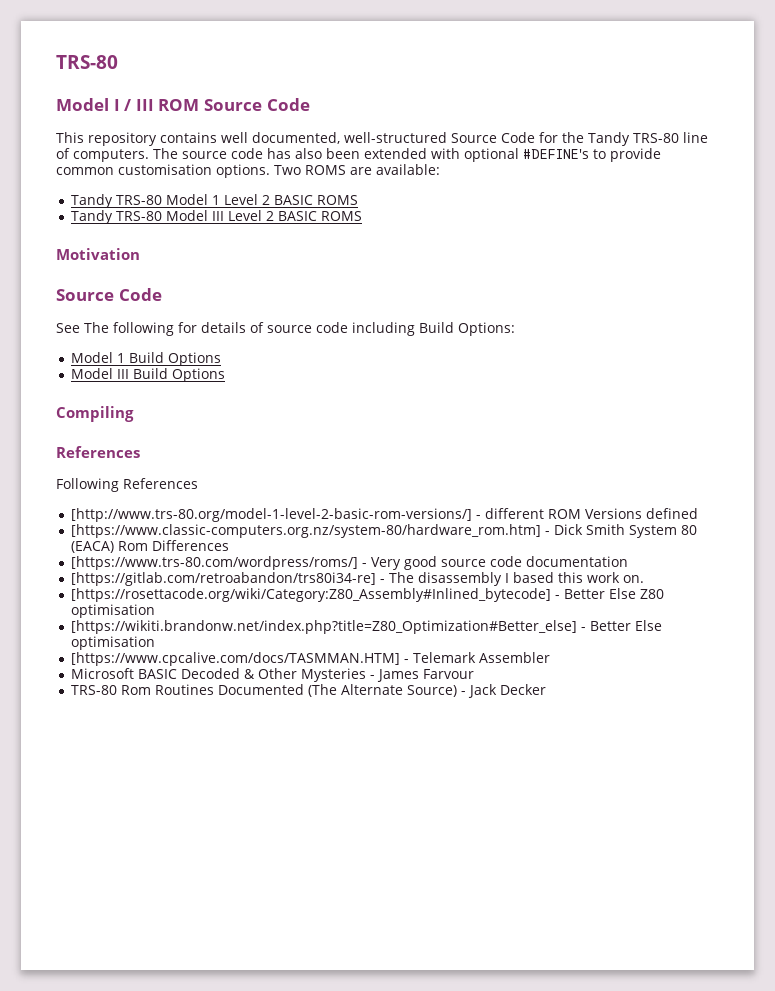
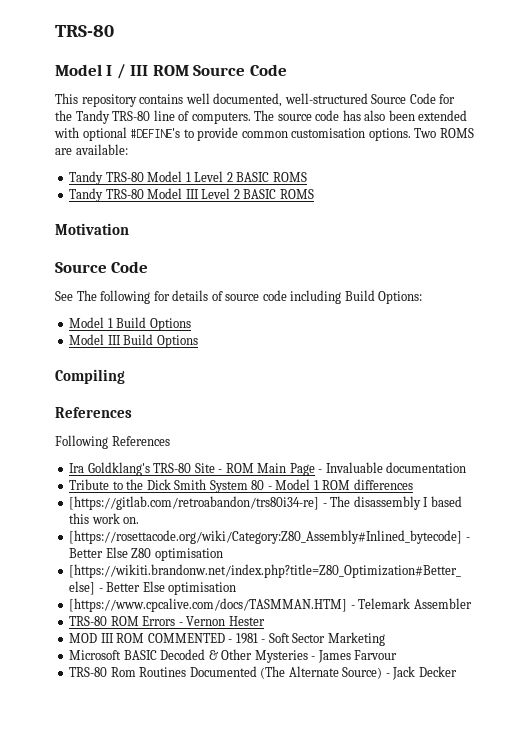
[70,508,698,522] [70,524,697,538] [70,540,229,553] [70,556,628,570] [http://www.trs-80.org/model-1-level-2-basic-rom-versions/] - different ROM Versions defined // [https://www.classic-computers.org.nz/system-80/hardware_rom.htm] - Dick Smith System 80 (EACA) Rom Differences // [https://www.trs-80.com/wordpress/roms/] - Very good source code documentation -> [69,462,467,476] [69,479,413,493] Ira Goldklang's TRS-80 Site - ROM Main Page - Invaluable documentation // Tribute to the Dick Smith System 80 - Model 1 ROM differences
(550, 657) none -> [69,616,265,626] [69,632,385,646] // TRS-80 ROM Errors - Vernon Hester // MOD III ROM COMMENTED - 1981 - Soft Sector Marketing

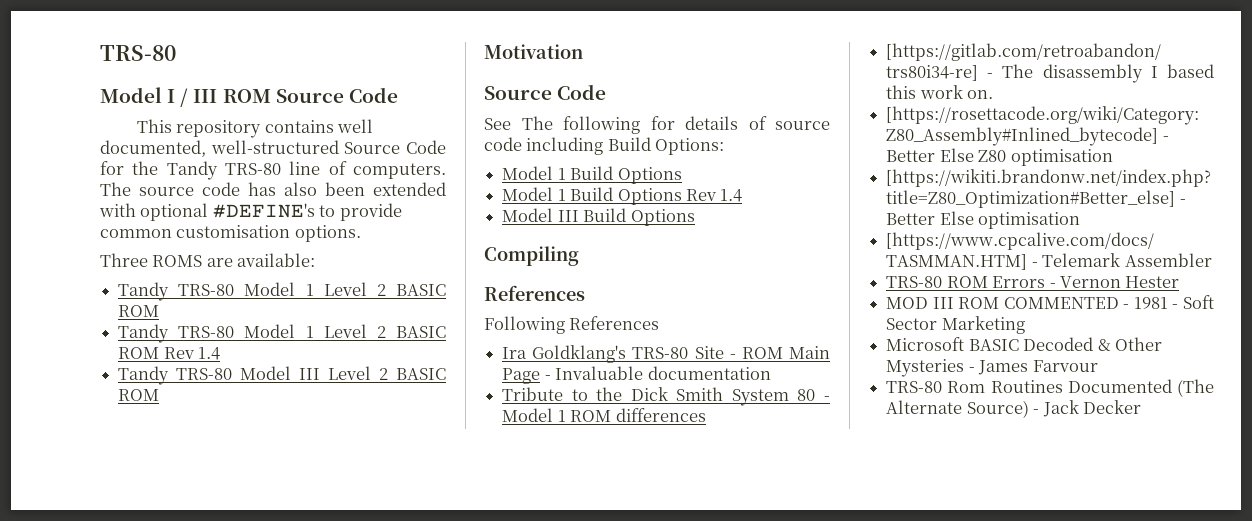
[414,128,437,138] Two -> [100,253,148,267] // Three
[272,172,307,182] ROMS -> [118,305,160,317] [118,324,446,343] [118,347,221,360] ROM // Tandy TRS-80 Model 1 Level 2 BASIC ROM Rev 1.4
[279,189,314,199] ROMS -> [118,389,160,401] ROM
(191, 324) none -> [502,187,743,205] // Model 1 Build Options Rev 1.4

